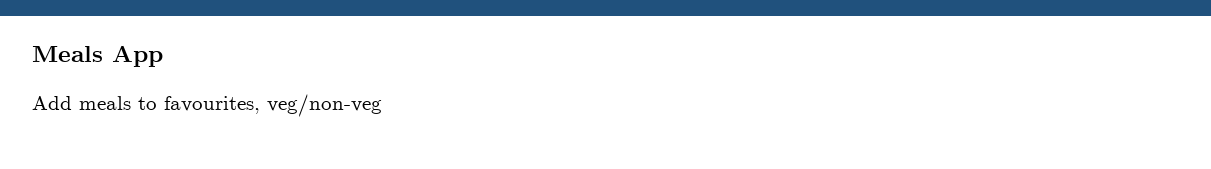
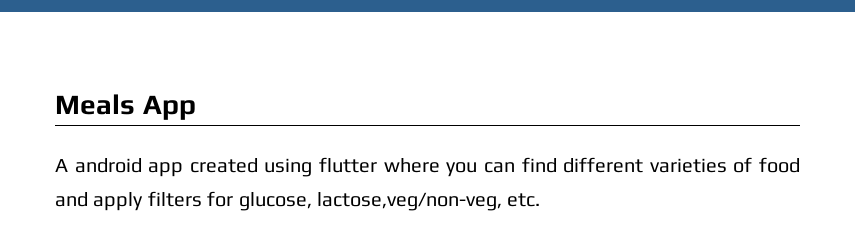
[32,94,382,117] Add meals to favourites, veg/non-veg -> [55,157,800,177] [55,191,541,211] A android app created using flutter where you can find different varieties of food and apply filters for glucose, lactose,veg/non-veg, etc.

